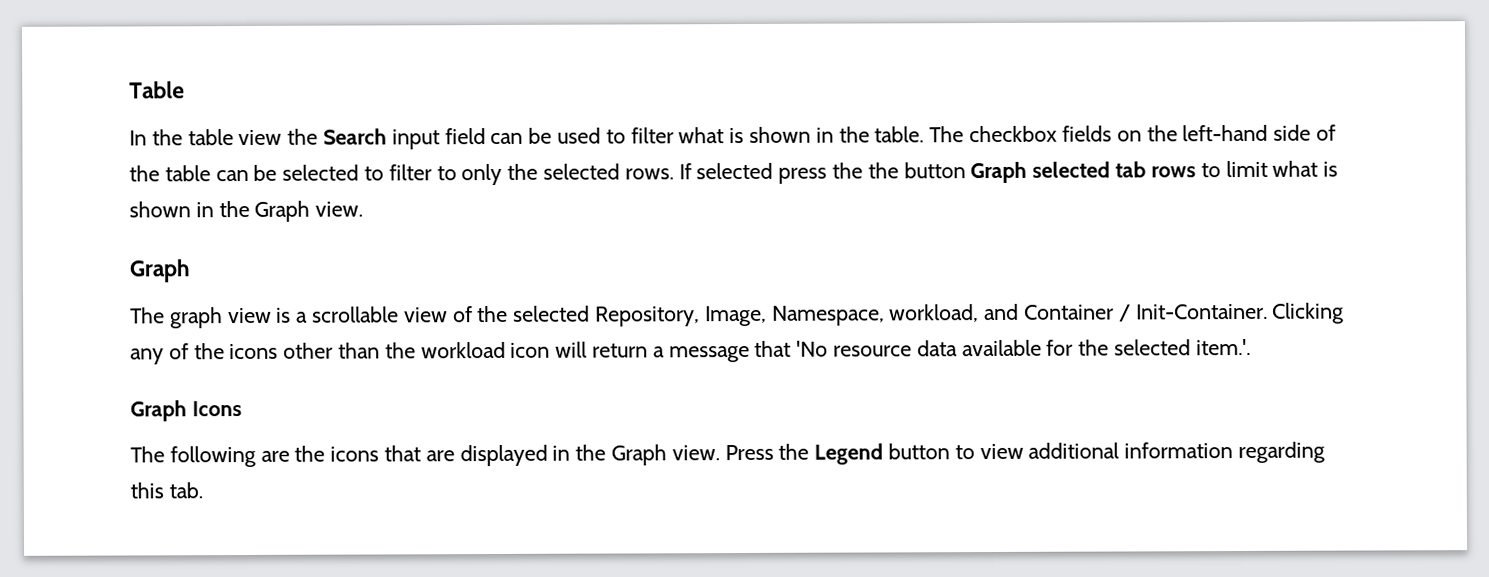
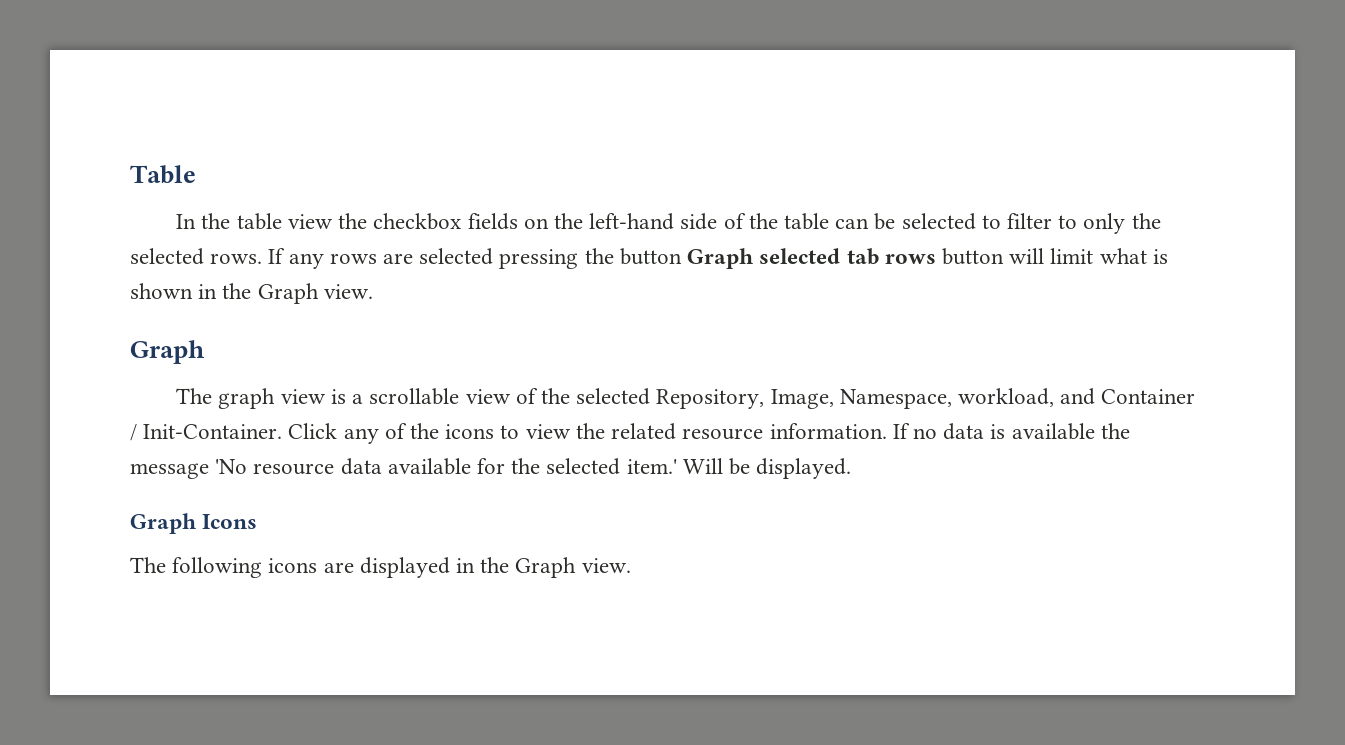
[323,126,965,150] Search input field can be used to filter what is shown in the table. The -> (368, 221) none
[696,162,864,184] selected press the -> [288,248,579,269] any rows are selected pressing
[1200,163,1221,178] to -> [941,248,1045,265] button will
[1272,302,1345,324] Clicking -> [288,423,338,439] Click
[283,340,792,363] other than the workload icon will return a message that -> [500,423,1130,440] [130,463,209,479] to view the related resource information. If no data is available the message
[1195,338,1251,356] item.'. -> [626,458,852,479] item.' Will be displayed.
[260,445,422,462] are the icons that -> [268,558,318,573] icons
[724,441,1326,465] [130,482,203,499] Press the Legend button to view additional information regarding this tab. -> (631, 565) none

